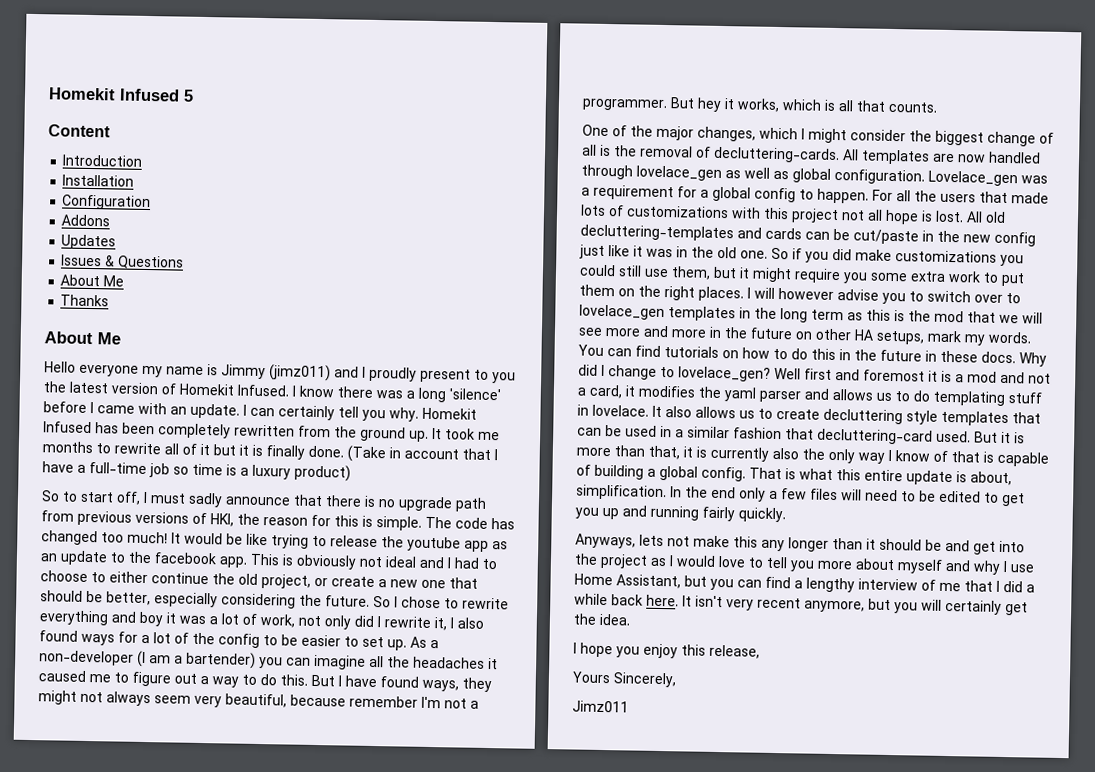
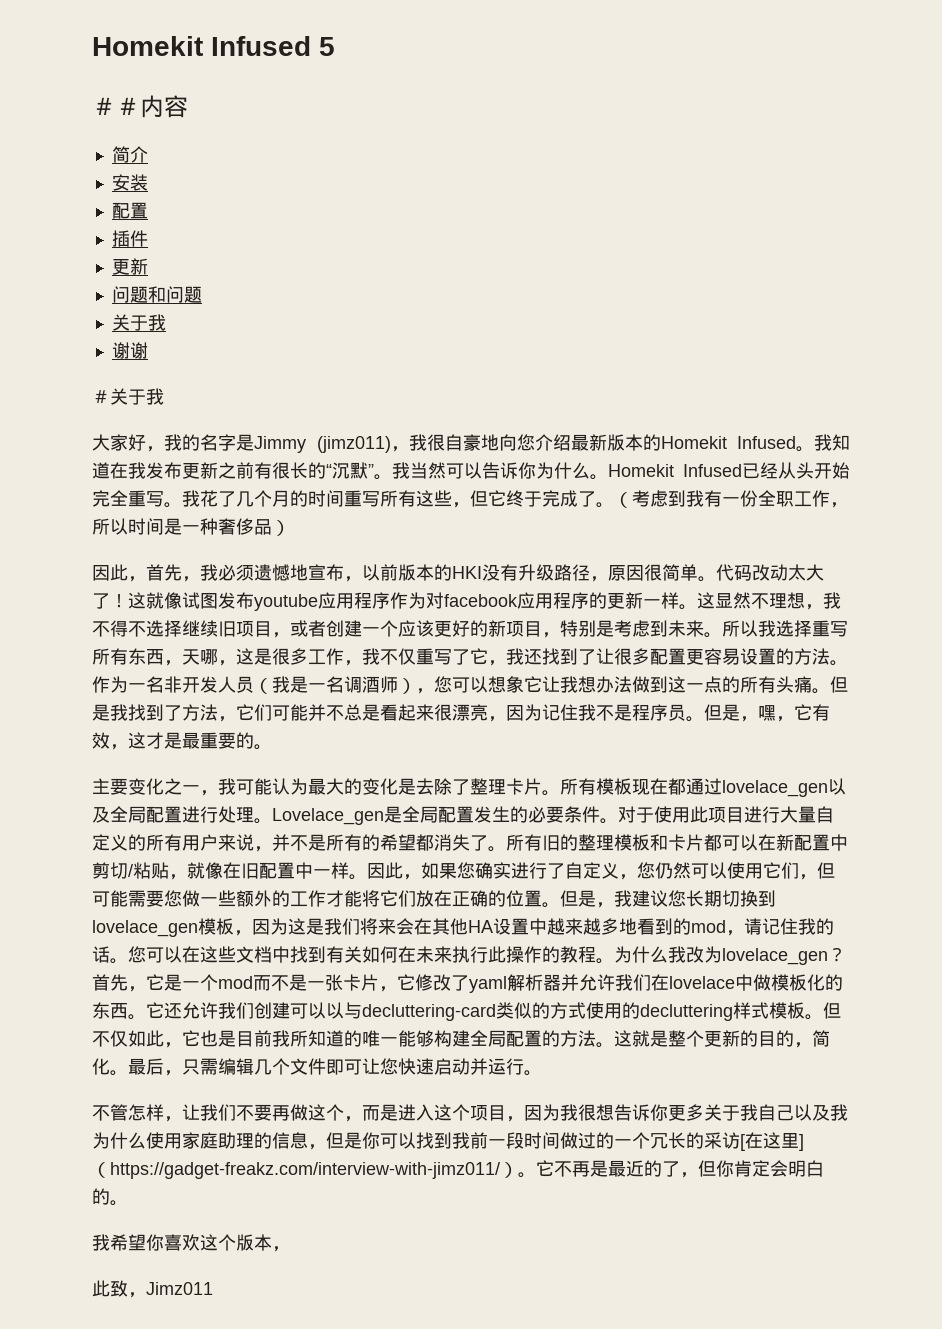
[48,124,111,138] [62,154,143,167] [62,174,135,187] [62,194,152,211] [61,214,111,227] [61,234,117,250] [61,254,185,270] [60,274,125,287] [60,294,110,307] [44,331,121,345] [44,361,516,384] [43,381,501,403] [43,401,477,422] [43,421,500,442] [42,441,498,463] [42,461,351,482] [41,490,487,512] [41,510,515,531] [41,530,508,552] [40,550,497,570] [40,570,478,589] [40,590,509,610] [39,610,484,631] [39,630,439,651] [39,650,498,670] [38,670,492,693] [38,690,479,709] [582,97,938,113] [582,124,1054,147] [582,144,1041,165] [581,164,1048,187] [581,184,1049,204] [580,204,1006,225] [580,224,1036,247] [579,244,1024,267] [579,264,1025,287] [579,284,1021,305] [579,304,1043,324] [578,325,1032,346] [578,344,1047,367] [578,364,1051,384] [577,384,1042,406] [577,404,1041,427] [577,425,1025,445] [576,445,1049,467] [576,464,1012,486] [576,484,1025,507] [575,505,786,523] [575,533,1025,555] [574,553,1034,575] [574,573,1035,593] [574,593,1028,616] [573,613,631,626] [573,642,760,659] [572,671,677,688] Content // Introduction // Installation // Configuration // Addons // Updates // Issues & Questions // About Me // Thanks // About Me // Hello everyone my name is Jimmy (jimz011) and I proudly present to you the latest version of Homekit Infused. I know there was a long 'silence' before I came with an update. I can certainly tell you why. Homekit Infused has been completely rewritten from the ground up. It took me months to rewrite all of it but it is finally done. (Take in account that I have a full-time job so time is a luxury product) // So to start off, I must sadly announce that there is no upgrade path from previous versions of HKI, the reason for this is simple. The code has changed too much! It would be like trying to release the youtube app as an update to the facebook app. This is obviously not ideal and I had to choose to either continue the old project, or create a new one that should be better, especially considering the future. So I chose to rewrite everything and boy it was a lot of work, not only did I rewrite it, I also found ways for a lot of the config to be easier to set up. As a non-developer (I am a bartender) you can imagine all the headaches it caused me to figure out a way to do this. But I have found ways, they might not always seem very beautiful, because remember I'm not a programmer. But hey it works, which is all that counts. // One of the major changes, which I might consider the biggest change of all is the removal of decluttering-cards. All templates are now handled through lovelace_gen as well as global configuration. Lovelace_gen was a requirement for a global config to happen. For all the users that made lots of customizations with this project not all hope is lost. All old decluttering-templates and cards can be cut/paste in the new config just like it was in the old one. So if you did make customizations you could still use them, but it might require you some extra work to put them on the right places. I will however advise you to switch over to lovelace_gen templates in the long term as this is the mod that we will see more and more in the future on other HA setups, mark my words. You can find tutorials on how to do this in the future in these docs. Why did I change to lovelace_gen? Well first and foremost it is a mod and not a card, it modifies the yaml parser and allows us to do templating stuff in lovelace. It also allows us to create decluttering style templates that can be used in a similar fashion that decluttering-card used. But it is more than that, it is currently also the only way I know of that is capable of building a global config. That is what this entire update is about, simplification. In the end only a few files will need to be edited to get you up and running fairly quickly. // Anyways, lets not make this any longer than it should be and get into the project as I would love to tell you more about myself and why I use Home Assistant, but you can find a lengthy interview of me that I did a while back here. It isn't very recent anymore, but you will certainly get the idea. // I hope you enjoy this release, // Yours Sincerely, // -> [92,95,188,118] [111,146,148,163] [111,174,148,191] [111,202,148,219] [111,230,148,247] [111,258,148,275] [111,286,202,303] [111,314,166,331] [111,342,148,359] [92,388,164,405] [92,434,850,453] [92,462,850,480] [92,490,848,508] [92,518,290,536] [92,564,824,582] [92,592,841,611] [92,620,848,638] [92,648,848,666] [92,676,848,694] [92,704,830,722] [92,732,272,750] [92,778,846,797] [92,806,834,825] [92,834,848,852] [92,862,835,880] [92,890,776,908] [92,918,834,937] [92,946,846,965] [92,974,843,993] [92,1002,841,1021] [92,1030,830,1048] [92,1058,542,1076] [92,1104,848,1122] [92,1132,804,1151] [92,1160,824,1179] [92,1188,128,1206] [92,1234,290,1252] [92,1280,146,1298] ＃＃内容 // 简介 // 安装 // 配置 // 插件 // 更新 // 问题和问题 // 关于我 // 谢谢 // ＃关于我 // 大家好，我的名字是Jimmy (jimz011)，我很自豪地向您介绍最新版本的Homekit Infused。我知道在我发布更新之前有很长的“沉默”。我当然可以告诉你为什么。Homekit Infused已经从头开始完全重写。我花了几个月的时间重写所有这些，但它终于完成了。（考虑到我有一份全职工作，所以时间是一种奢侈品） // 因此，首先，我必须遗憾地宣布，以前版本的HKI没有升级路径，原因很简单。代码改动太大了！这就像试图发布youtube应用程序作为对facebook应用程序的更新一样。这显然不理想，我不得不选择继续旧项目，或者创建一个应该更好的新项目，特别是考虑到未来。所以我选择重写所有东西，天哪，这是很多工作，我不仅重写了它，我还找到了让很多配置更容易设置的方法。作为一名非开发人员（我是一名调酒师），您可以想象它让我想办法做到这一点的所有头痛。但是我找到了方法，它们可能并不总是看起来很漂亮，因为记住我不是程序员。但是，嘿，它有效，这才是最重要的。 // 主要变化之一，我可能认为最大的变化是去除了整理卡片。所有模板现在都通过lovelace_gen以及全局配置进行处理。Lovelace_gen是全局配置发生的必要条件。对于使用此项目进行大量自定义的所有用户来说，并不是所有的希望都消失了。所有旧的整理模板和卡片都可以在新配置中剪切/粘贴，就像在旧配置中一样。因此，如果您确实进行了自定义，您仍然可以使用它们，但可能需要您做一些额外的工作才能将它们放在正确的位置。但是，我建议您长期切换到lovelace_gen模板，因为这是我们将来会在其他HA设置中越来越多地看到的mod，请记住我的话。您可以在这些文档中找到有关如何在未来执行此操作的教程。为什么我改为lovelace_gen？首先，它是一个mod而不是一张卡片，它修改了yaml解析器并允许我们在lovelace中做模板化的东西。它还允许我们创建可以以与decluttering-card类似的方式使用的decluttering样式模板。但不仅如此，它也是目前我所知道的唯一能够构建全局配置的方法。这就是整个更新的目的，简化。最后，只需编辑几个文件即可让您快速启动并运行。 // 不管怎样，让我们不要再做这个，而是进入这个项目，因为我很想告诉你更多关于我自己以及我为什么使用家庭助理的信息，但是你可以找到我前一段时间做过的一个冗长的采访[在这里]（https://gadget-freakz.com/interview-with-jimz011/）。它不再是最近的了，但你肯定会明白的。 // 我希望你喜欢这个版本， // 此致，

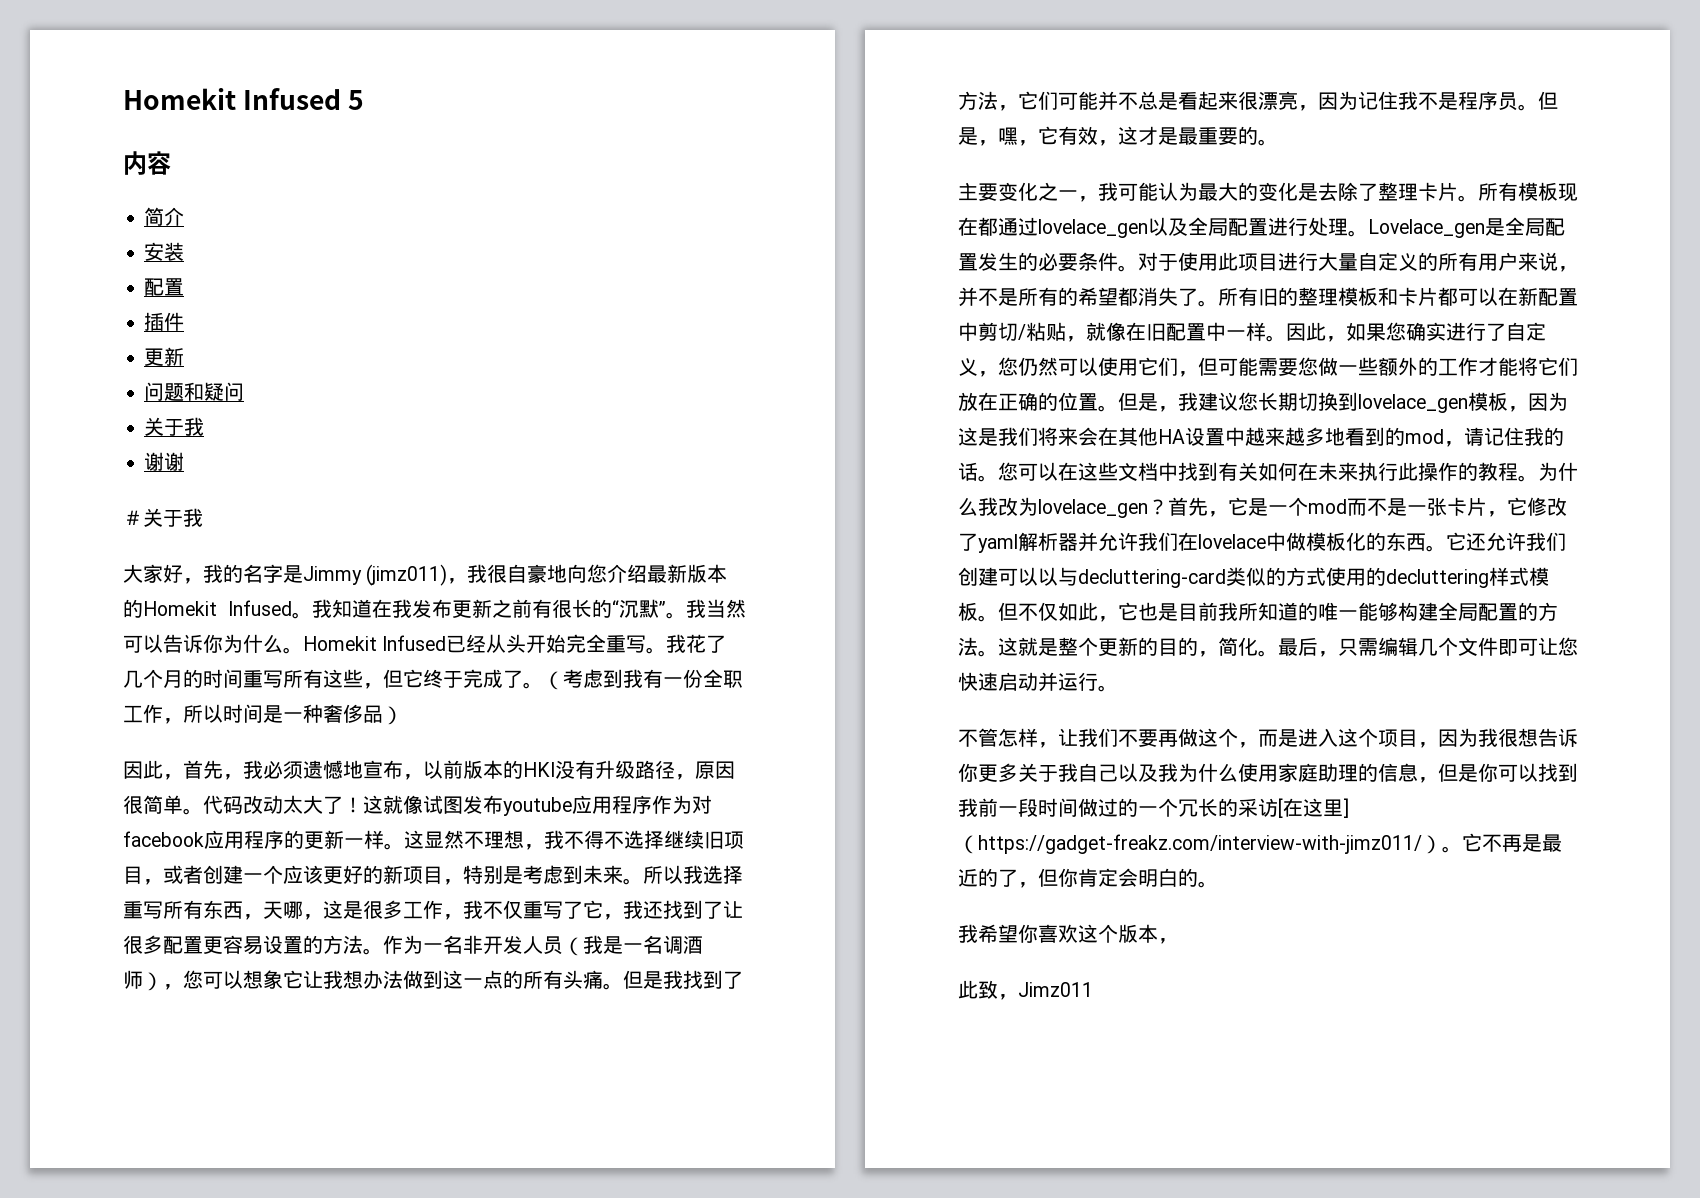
[92,97,140,115] ＃＃ -> (365, 100) none
[165,286,202,303] 问题 -> [204,382,245,401] 疑问

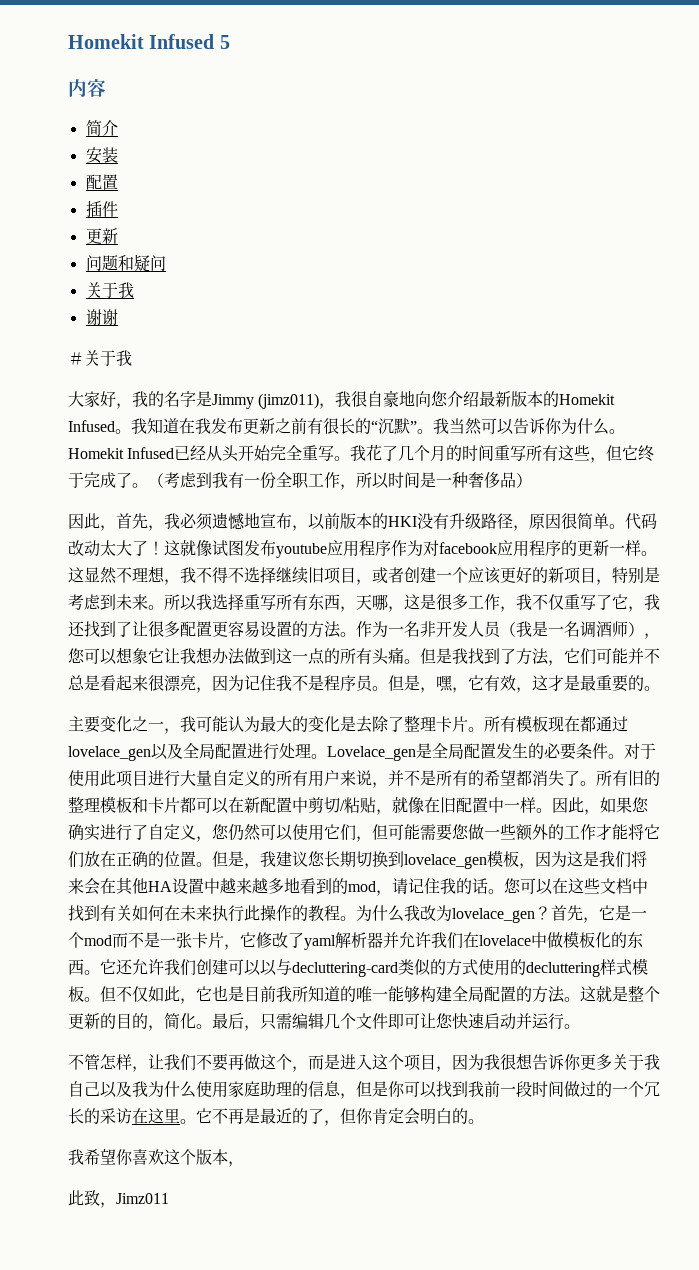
[1278,798,1349,818] [958,834,1442,854] [在这里]（https://gadget-freakz.com/interview-with-jimz011/） -> [132,1108,180,1124] 在这里

